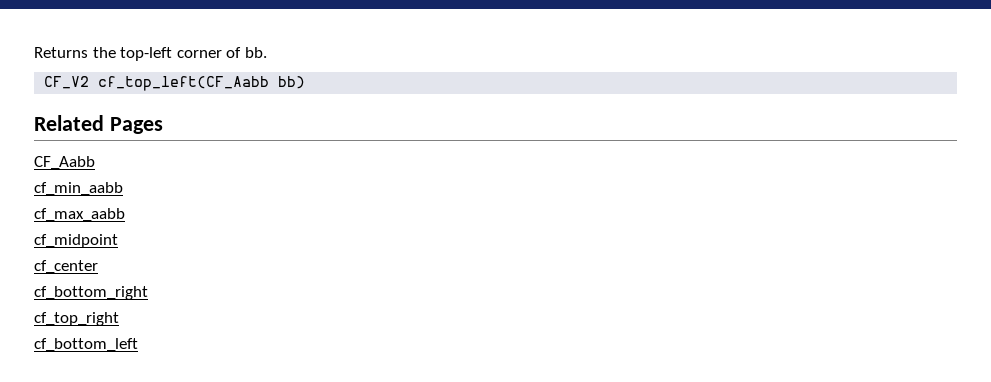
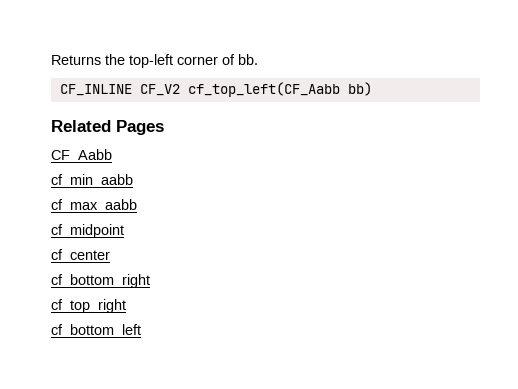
(267, 52) none -> [59,84,132,96] CF_INLINE

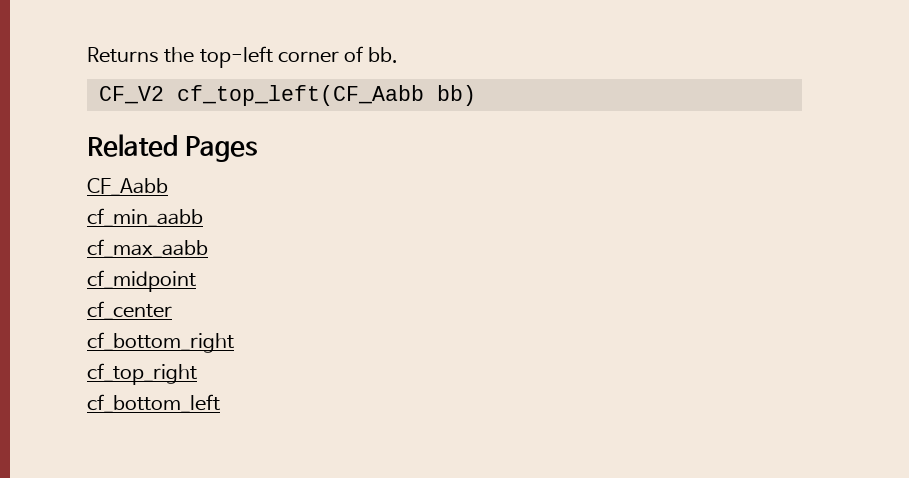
[59,84,132,96] CF_INLINE -> (399, 55) none

